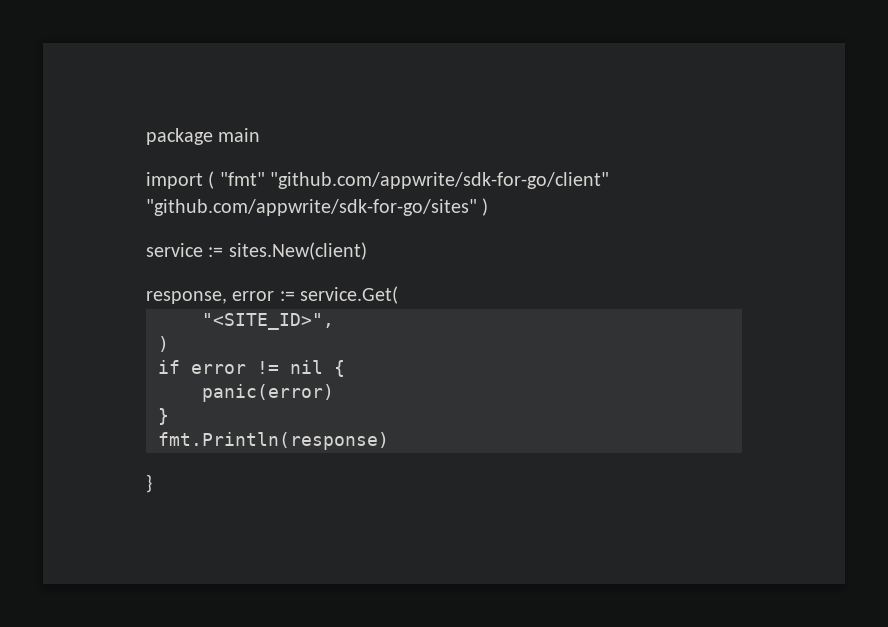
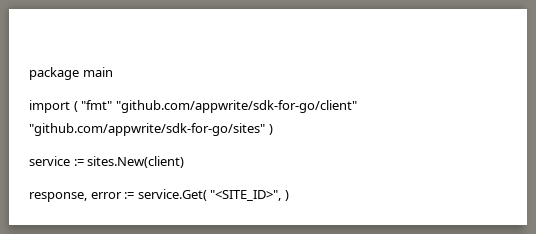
(399, 295) // -> (207, 195) none
[158,336,169,352] [158,360,345,377] [202,384,334,402] [158,408,169,425] [158,432,389,450] [146,474,152,493] // ) // if error != nil { // panic(error) // } // fmt.Println(response) // } -> [284,190,289,201] )

